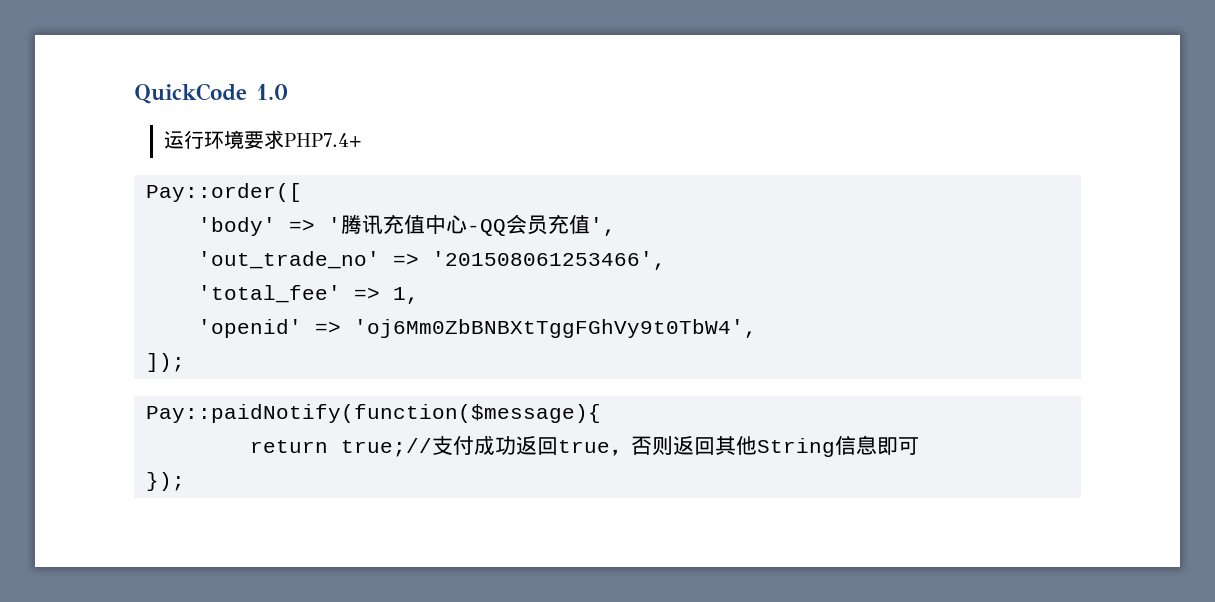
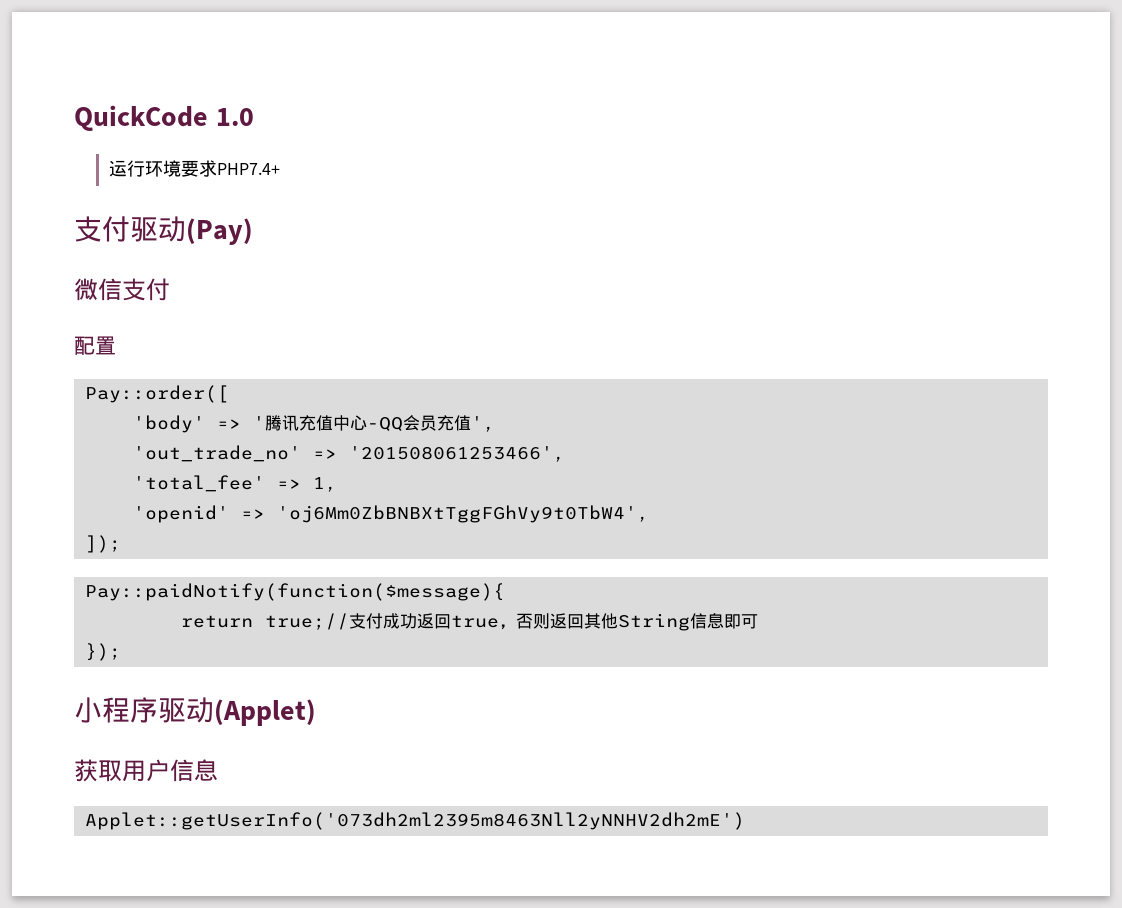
(363, 140) none -> [74,216,253,245] [74,278,170,301] [74,336,116,355] // 支付驱动(Pay) // 微信支付 // 配置
(185, 481) none -> [74,697,316,726] [74,759,218,782] [84,812,745,830] // 小程序驱动(Applet) // 获取用户信息 // Applet::getUserInfo('073dh2ml2395m8463Nll2yNNHV2dh2mE')

